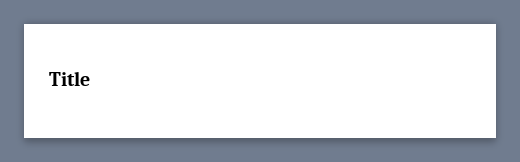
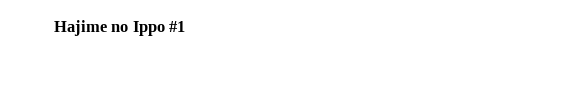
[49,71,90,86] Title -> [54,20,186,36] Hajime no Ippo #1

